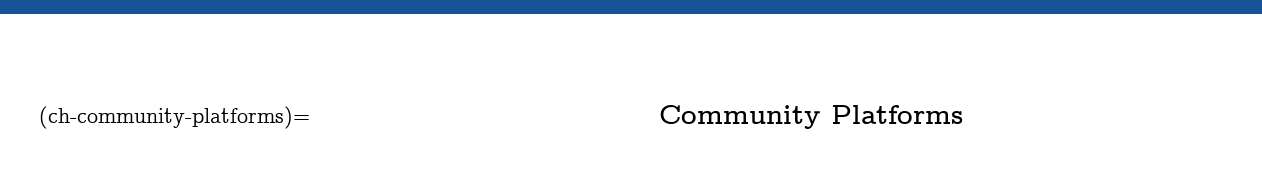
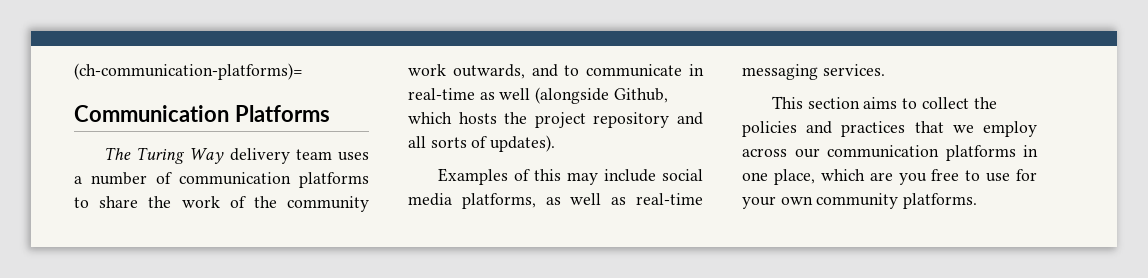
[39,106,310,129] [659,105,821,129] (ch-community-platforms)= // Community -> [74,63,303,80] [74,105,229,122] (ch-communication-platforms)= // Communication
(963, 114) none -> [103,147,369,164] [74,172,369,188] [74,196,369,212] [408,64,704,79] [408,87,668,104] [408,112,703,128] [408,135,556,152] [437,168,703,185] [408,193,703,209] [742,64,885,80] [771,96,997,109] [742,121,1037,137] [742,145,1038,161] [742,169,1037,185] [742,193,978,209] // The Turing Way delivery team uses a number of communication platforms to share the work of the community work outwards, and to communicate in real-time as well (alongside Github, which hosts the project repository and all sorts of updates). // Examples of this may include social media platforms, as well as real-time messaging services. // This section aims to collect the policies and practices that we employ across our communication platforms in one place, which are you free to use for your own community platforms.

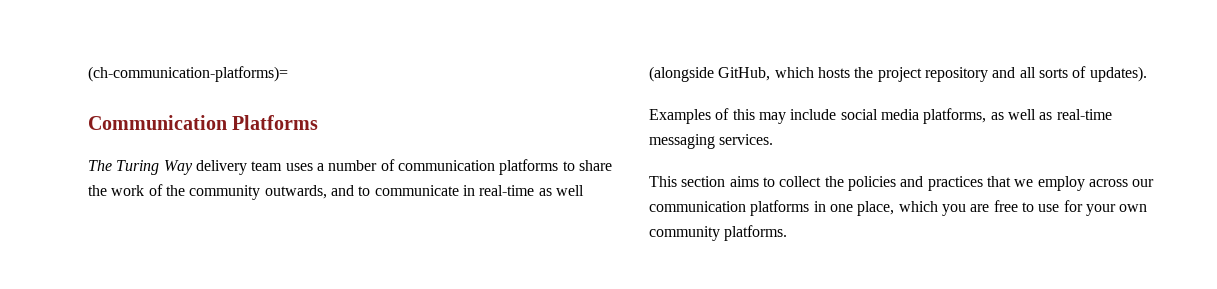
[408,64,446,76] work -> (261, 192) none
[613,88,668,103] Github, -> [718,67,771,81] GitHub,
[869,172,927,185] are you -> [941,204,990,216] you are

